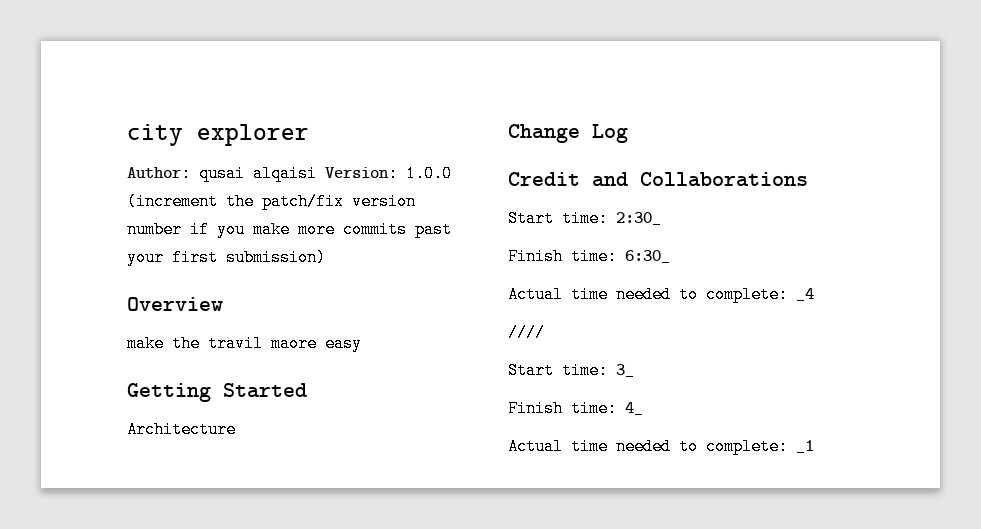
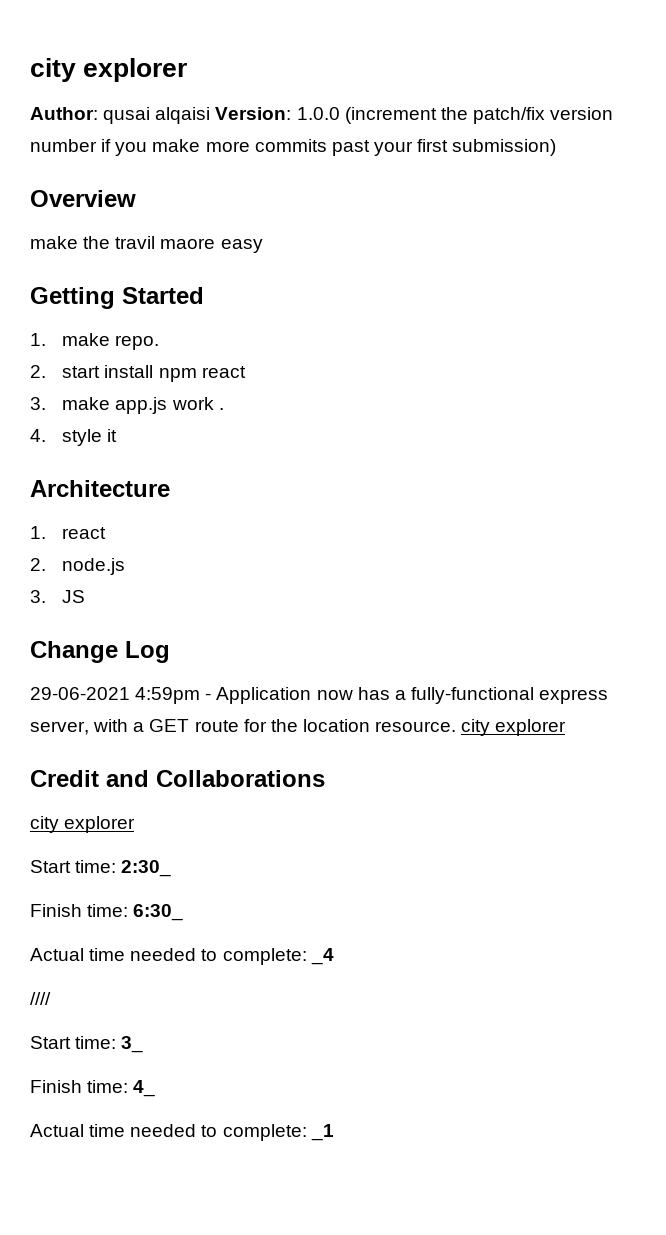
[127,421,236,438] [508,124,628,143] Architecture // Change Log -> [30,333,160,350] [30,365,246,382] [30,397,224,414] [30,429,118,446] [30,480,170,497] [30,526,107,539] [30,558,126,575] [30,590,86,603] [30,641,170,663] [30,687,609,704] [30,719,567,736] 1. make repo. // 2. start install npm react // 3. make app.js work . // 4. style it // Architecture // 1. react // 2. node.js // 3. JS // Change Log // 29-06-2021 4:59pm - Application now has a fully-functional express server, with a GET route for the location resource. city explorer
(808, 179) none -> [30,816,136,833] // city explorer

